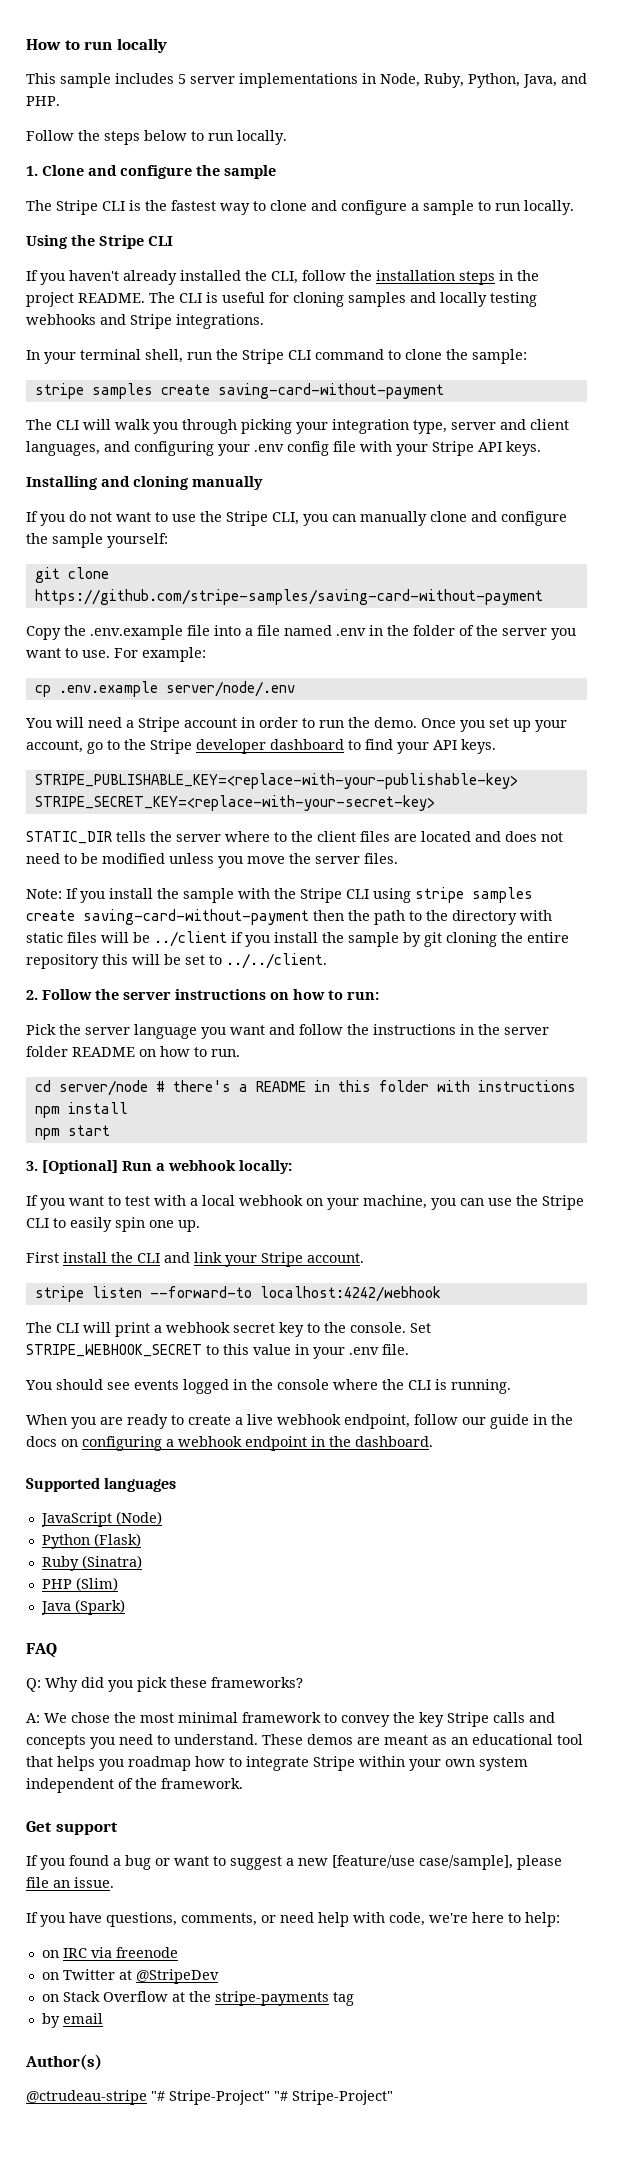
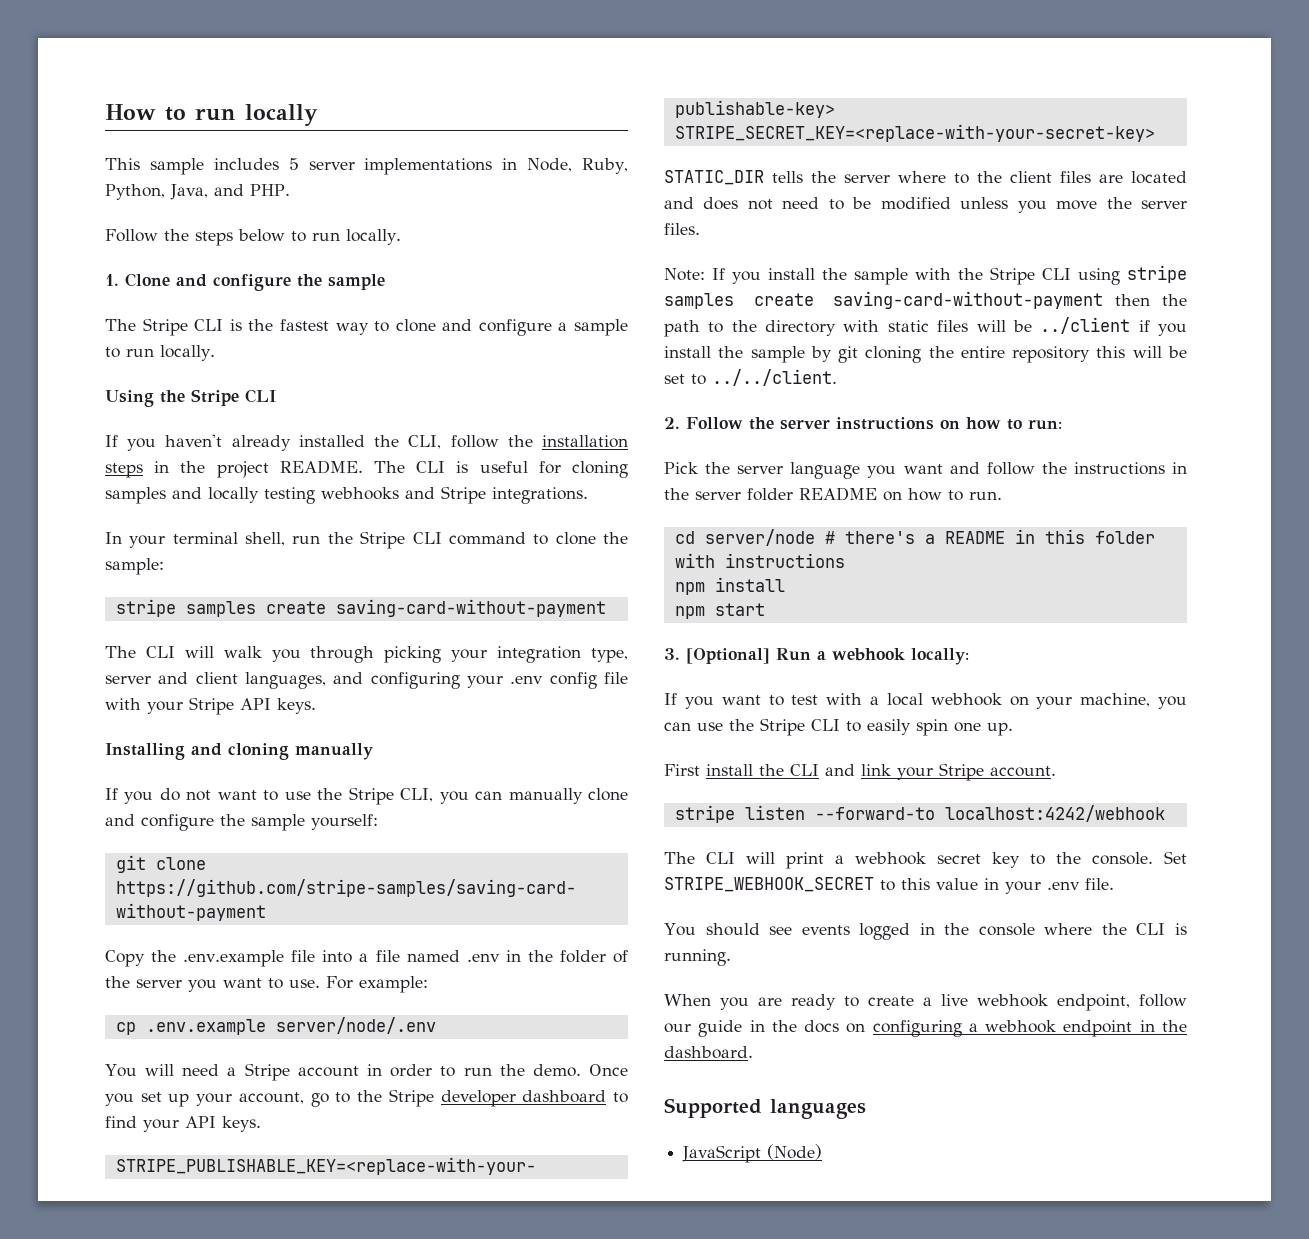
[41,1533,141,1549] [41,1555,142,1571] [41,1577,118,1591] [40,1599,125,1615] [26,1643,57,1658] [26,1677,303,1692] [26,1712,555,1727] [26,1734,583,1749] [26,1756,528,1771] [26,1778,243,1793] [26,1821,118,1835] [26,1855,562,1870] [26,1877,114,1888] [26,1912,560,1927] [41,1947,178,1958] [41,1969,219,1984] [41,1991,354,2006] [41,2013,103,2028] [25,2054,102,2070] [26,2090,393,2105] // Python (Flask) // Ruby (Sinatra) // PHP (Slim) // Java (Spark) // FAQ // Q: Why did you pick these frameworks? // A: We chose the most minimal framework to convey the key Stripe calls and concepts you need to understand. These demos are meant as an educational tool that helps you roadmap how to integrate Stripe within your own system independent of the framework. // Get support // If you found a bug or want to suggest a new [feature/use case/sample], please file an issue. // If you have questions, comments, or need help with code, we're here to help: // on IRC via freenode // on Twitter at @StripeDev // on Stack Overflow at the stripe-payments tag // by email // Author(s) // @ctrudeau-stripe "# Stripe-Project" "# Stripe-Project" -> (823, 1152) none

